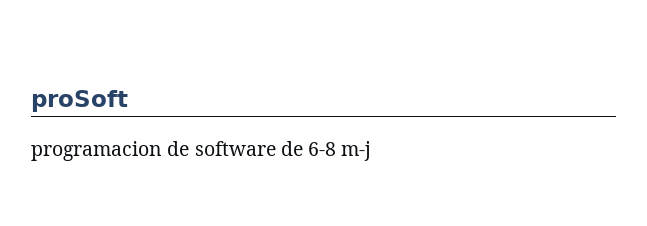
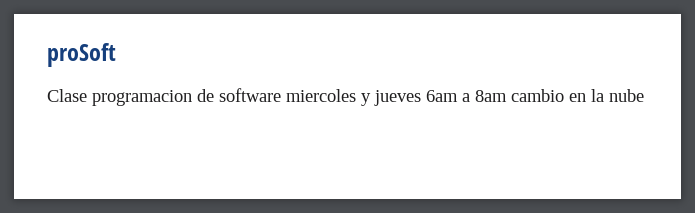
(128, 101) none -> [47,89,87,102] Clase
[280,141,372,161] de 6-8 m-j -> [286,89,644,106] miercoles y jueves 6am a 8am cambio en la nube

